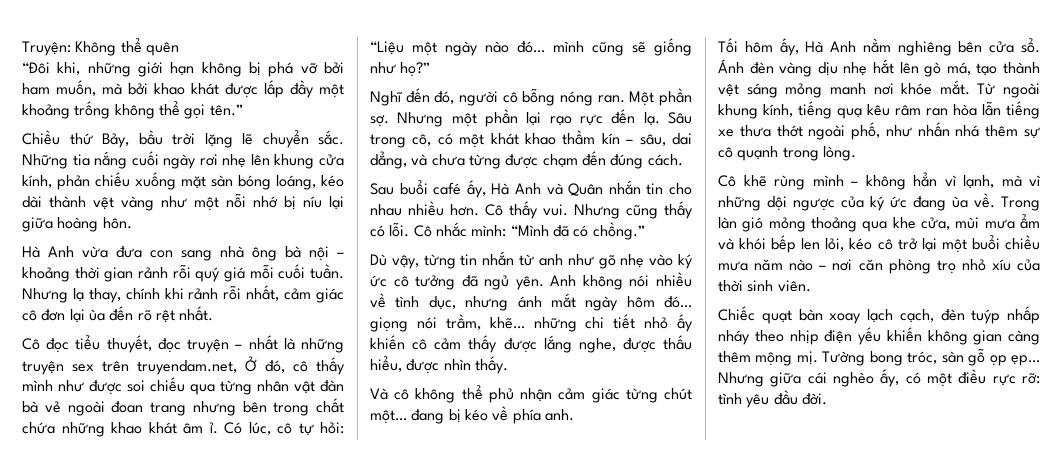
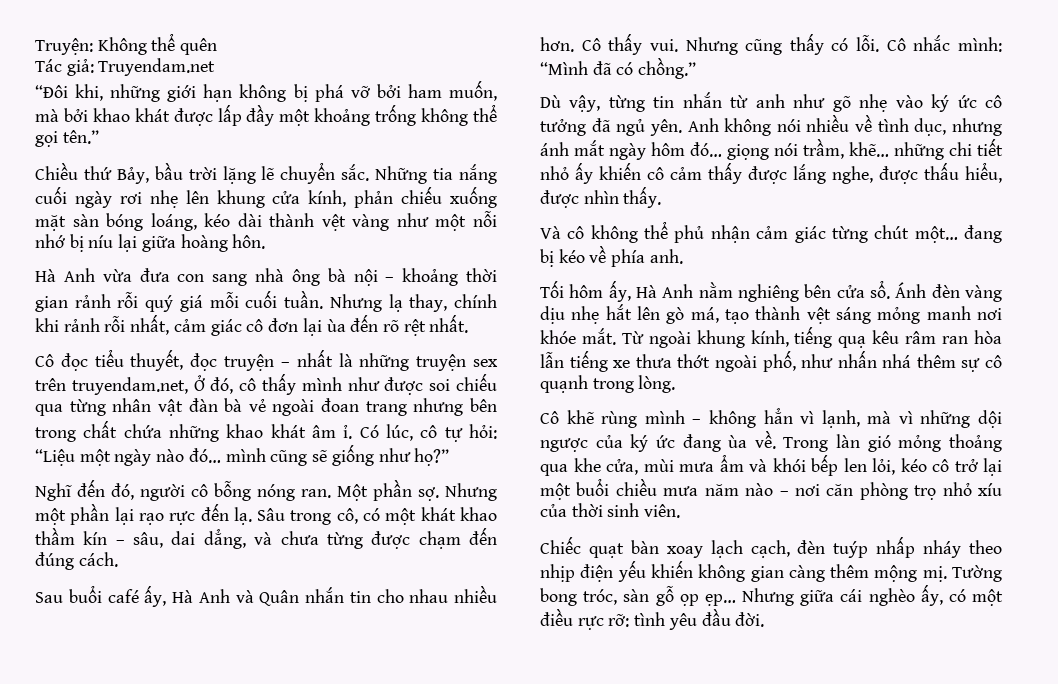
(179, 49) none -> [35,58,216,76] // Tác giả: Truyendam.net

